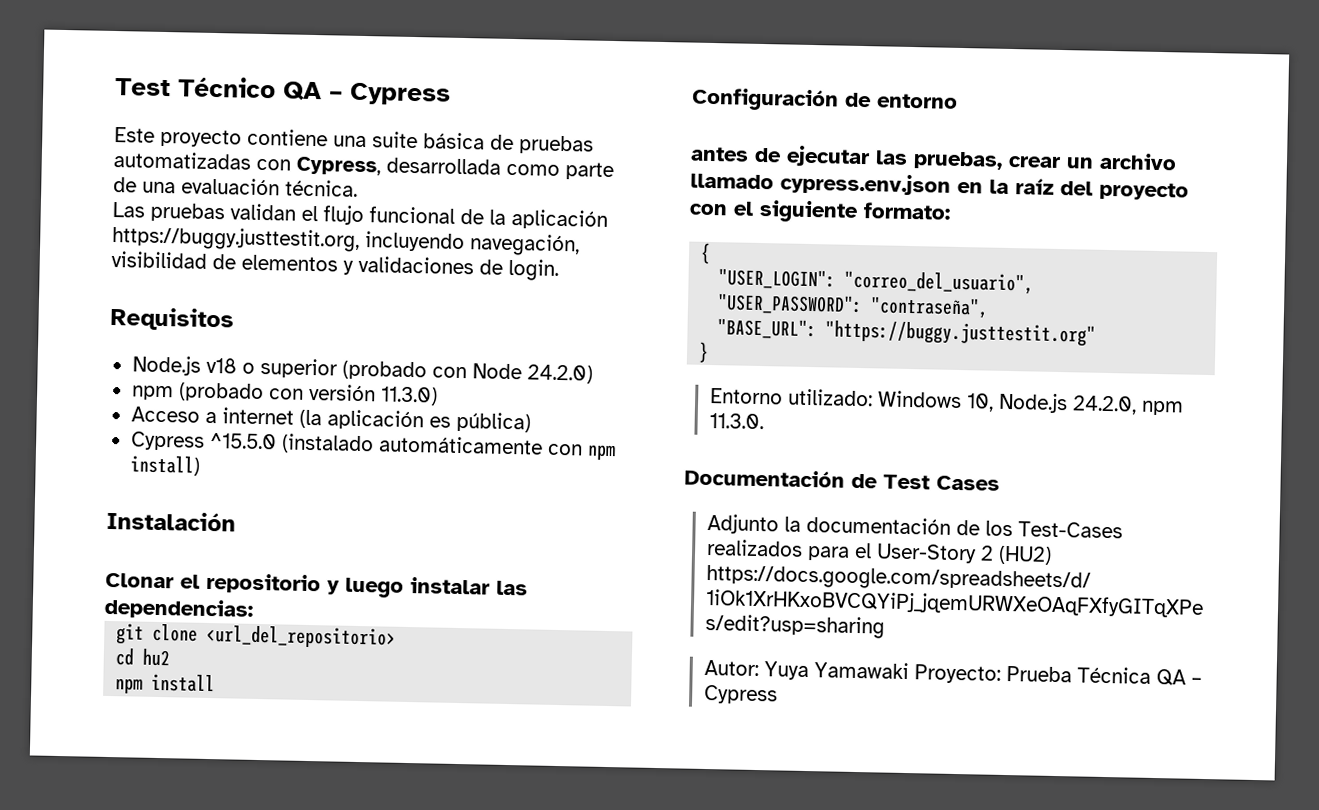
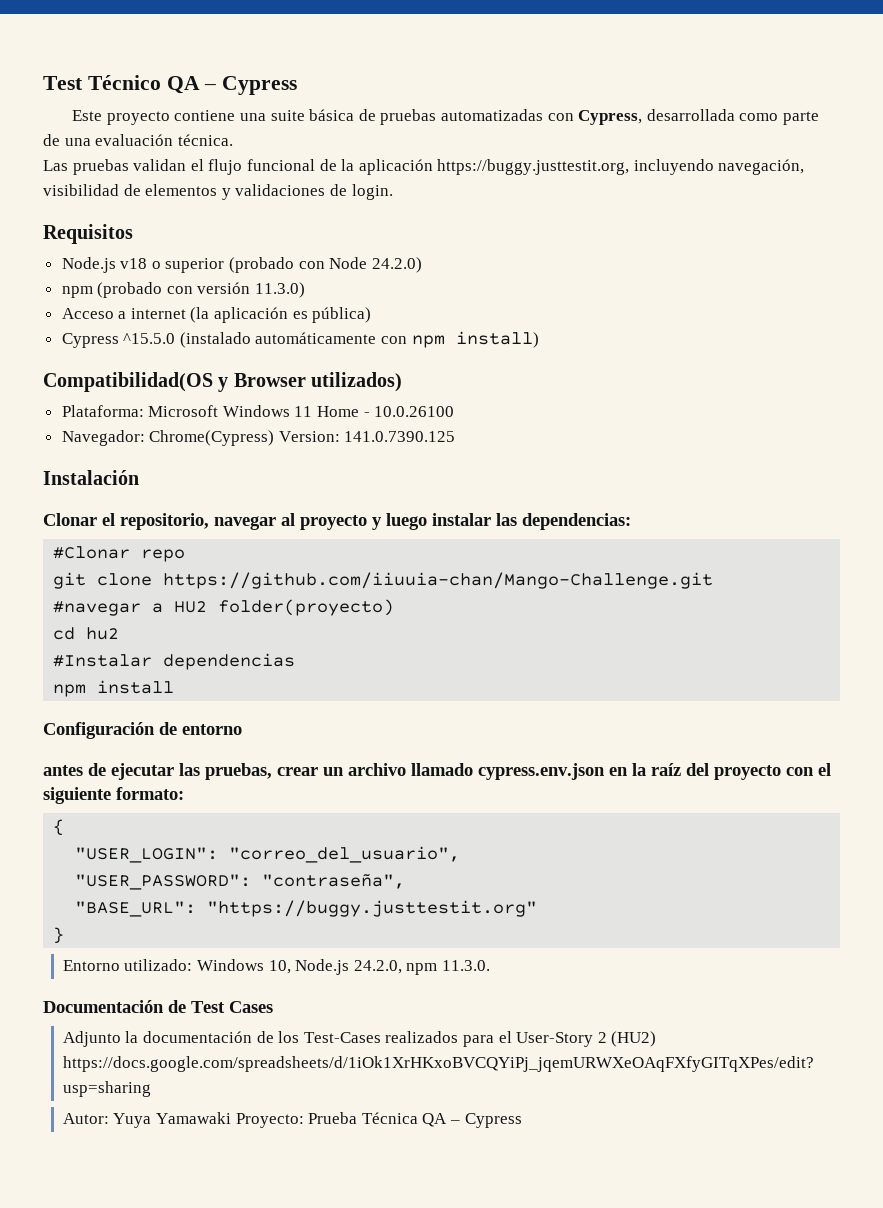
(200, 465) none -> [43,372,403,392] [61,405,455,417] [61,430,456,446] // Compatibilidad(OS y Browser utilizados) // Plataforma: Microsoft Windows 11 Home - 10.0.26100 // Navegador: Chrome(Cypress) Version: 141.0.7390.125
[206,572,321,595] repositorio -> [120,513,367,530] repositorio, navegar al proyecto
(253, 608) none -> [53,546,186,562] // #Clonar repo
[206,624,397,649] <url_del_repositorio> -> [163,572,714,589] [53,599,395,616] https://github.com/iiuuia-chan/Mango-Challenge.git // #navegar a HU2 folder(proyecto)
(171, 657) none -> [53,653,296,670] // #Instalar dependencias

